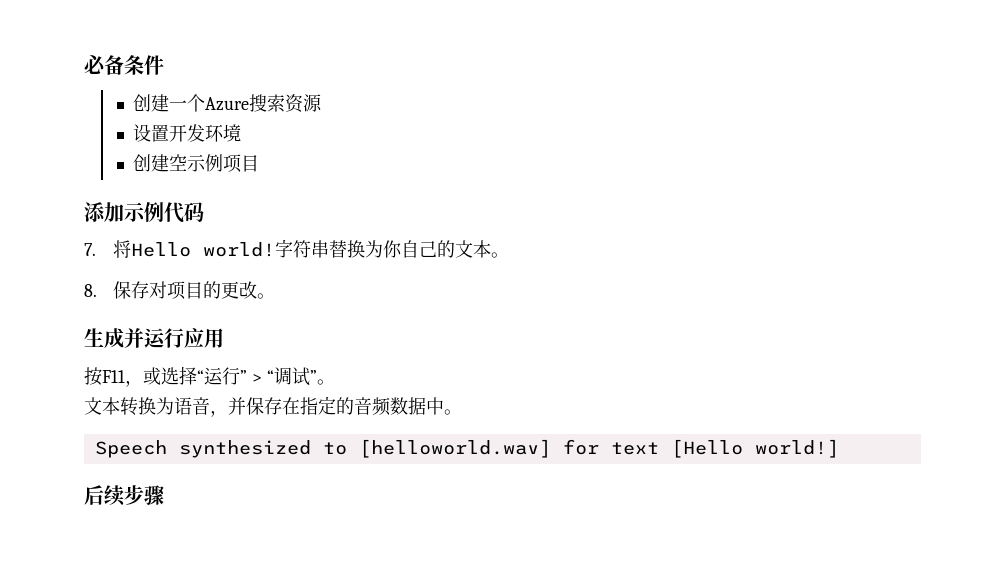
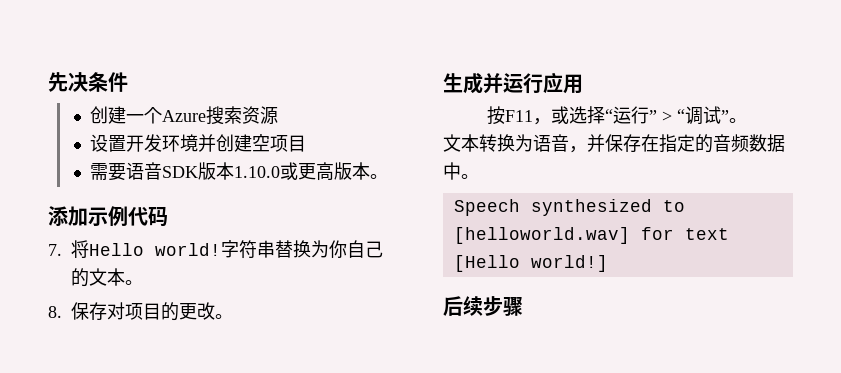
[84,55,124,75] 必备 -> [48,72,88,92] 先决
[132,154,259,173] // 创建空示例项目 -> [197,134,306,152] [89,162,388,181] 并创建空项目 // 需要语音SDK版本1.10.0或更高版本。

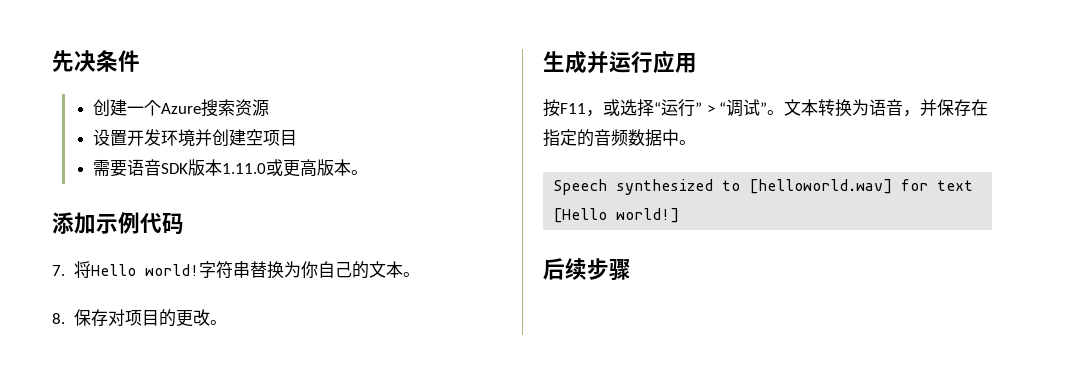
[233,166,280,178] 1.10.0 -> [221,163,266,174] 1.11.0
(748, 120) // -> (785, 112) none

